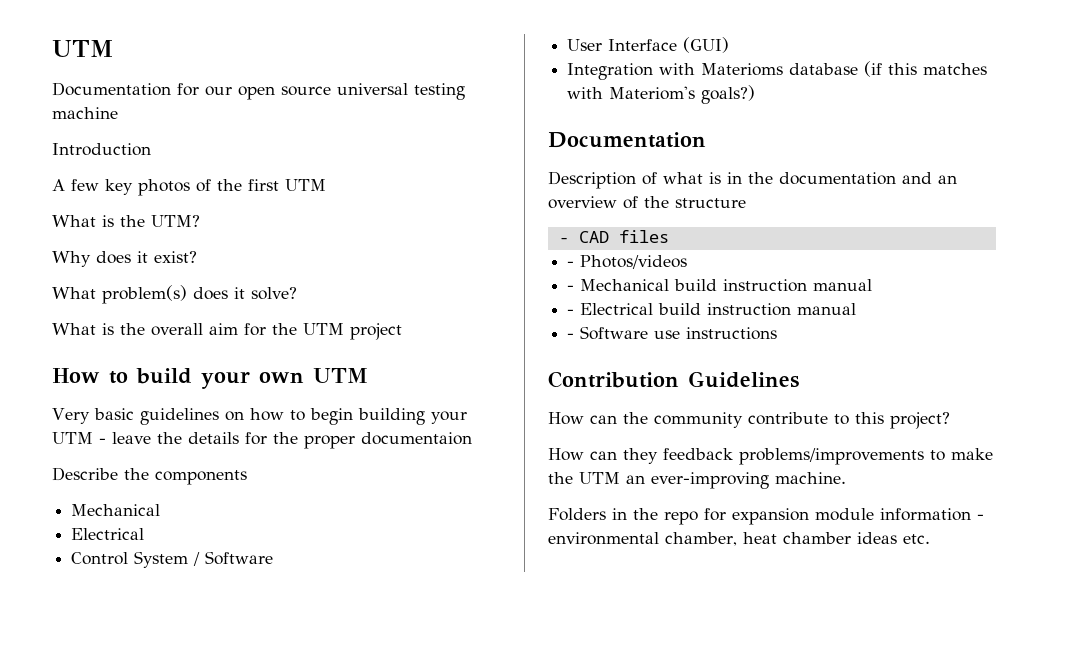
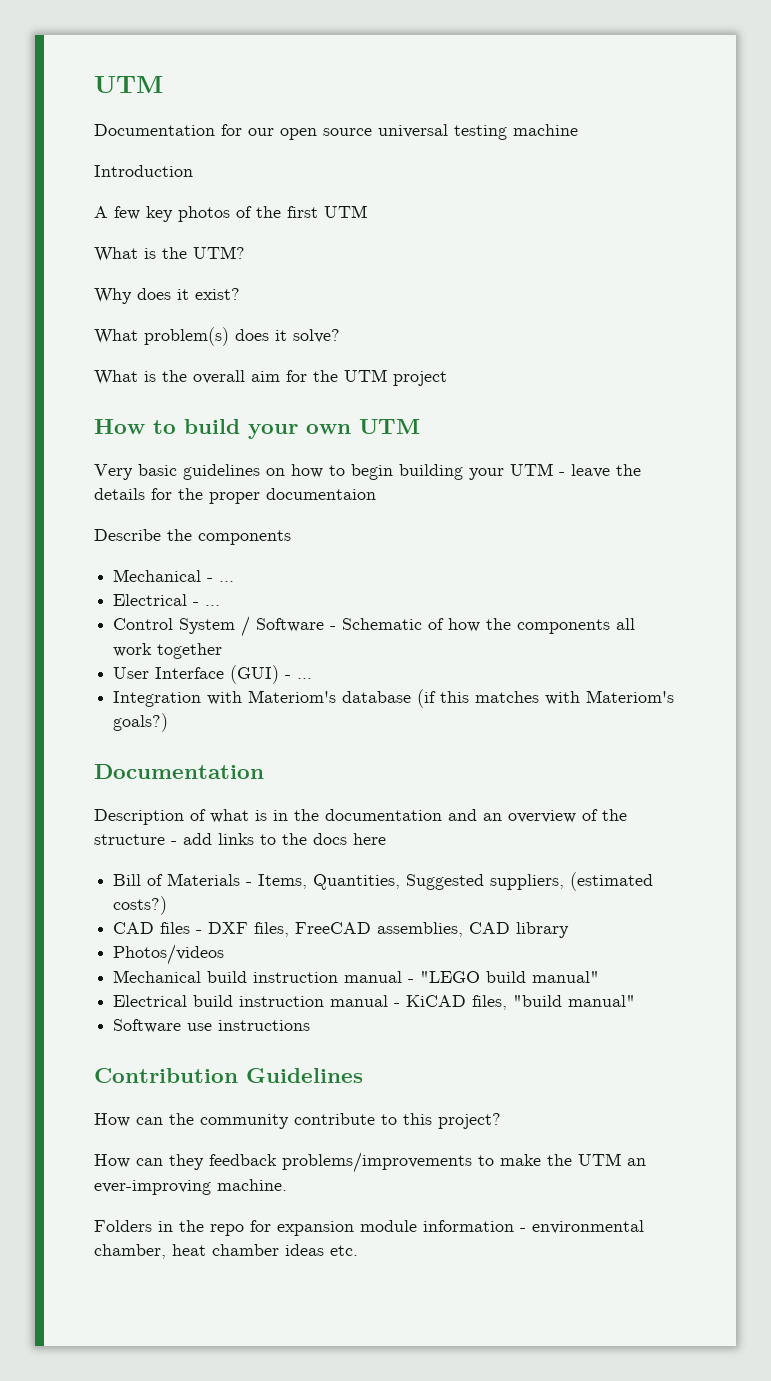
[71,528,145,540] // Electrical -> [207,578,235,582] [113,594,221,606] - ... // Electrical - ...
(274, 558) none -> [330,618,636,634] [113,643,223,659] - Schematic of how the components all work together
(730, 45) none -> [285,675,313,679] - ...
[701,63,784,76] Materioms -> [248,690,337,703] Materiom's
[558,230,669,243] [567,261,575,267] // - CAD files // - -> [171,833,386,845] [113,872,654,891] [113,896,168,915] [113,922,570,938] - add links to the docs here // Bill of Materials - Items, Quantities, Suggested suppliers, (estimated costs?) // CAD files - DXF files, FreeCAD assemblies, CAD library //
[567,285,575,291] - -> (225, 954) none
[567,309,575,315] // - -> [408,971,600,983] - "LEGO build manual" //
[567,333,575,339] // - -> [394,995,636,1010] - KiCAD files, "build manual" //

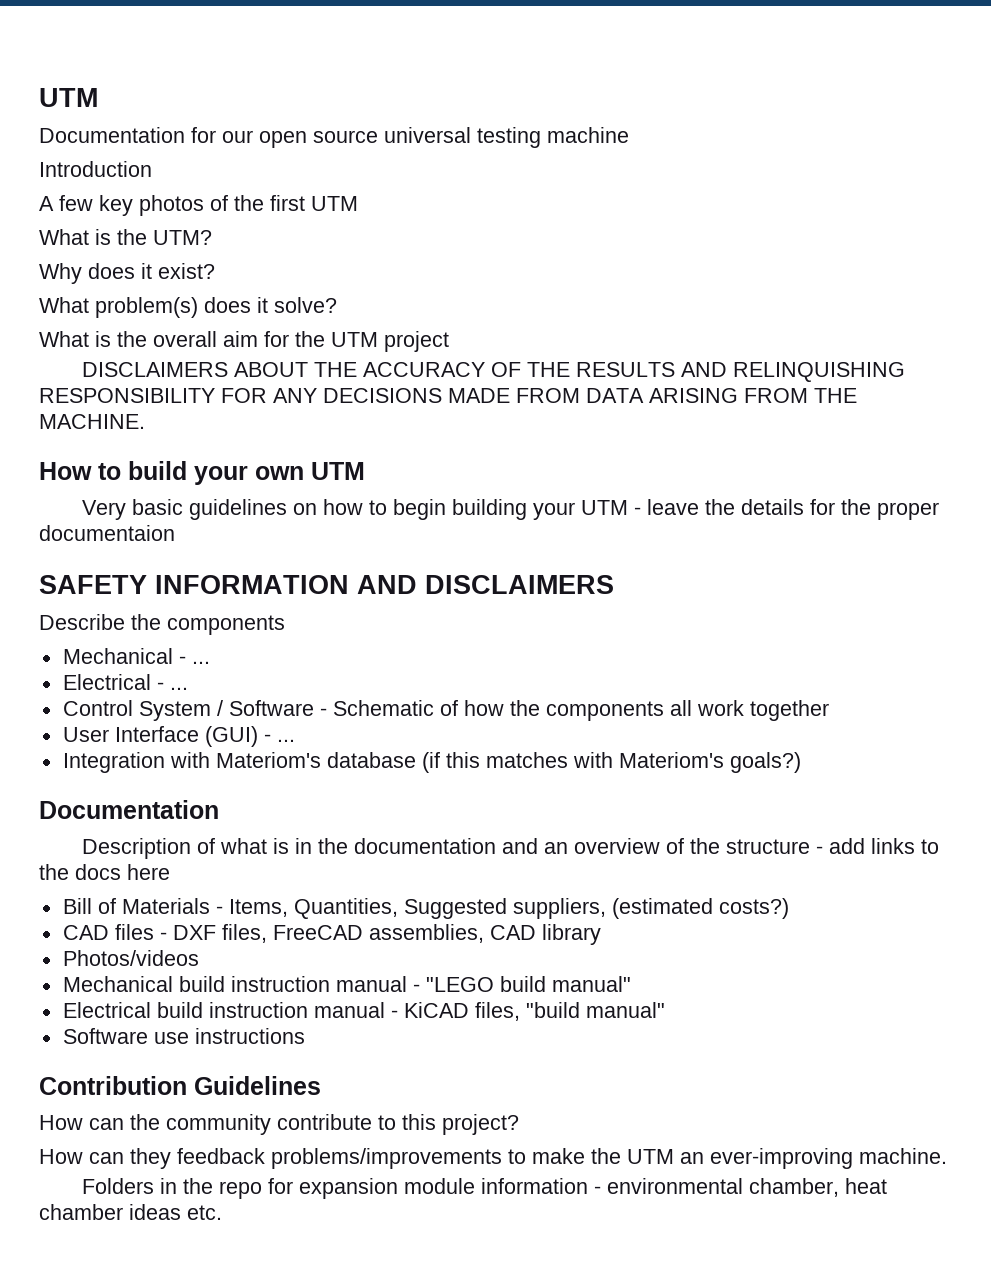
(447, 378) none -> [81,362,905,382] [39,388,857,403] [39,414,145,429] // DISCLAIMERS ABOUT THE ACCURACY OF THE RESULTS AND RELINQUISHING RESPONSIBILITY FOR ANY DECISIONS MADE FROM DATA ARISING FROM THE MACHINE.
(376, 494) none -> [39,575,614,594] // SAFETY INFORMATION AND DISCLAIMERS

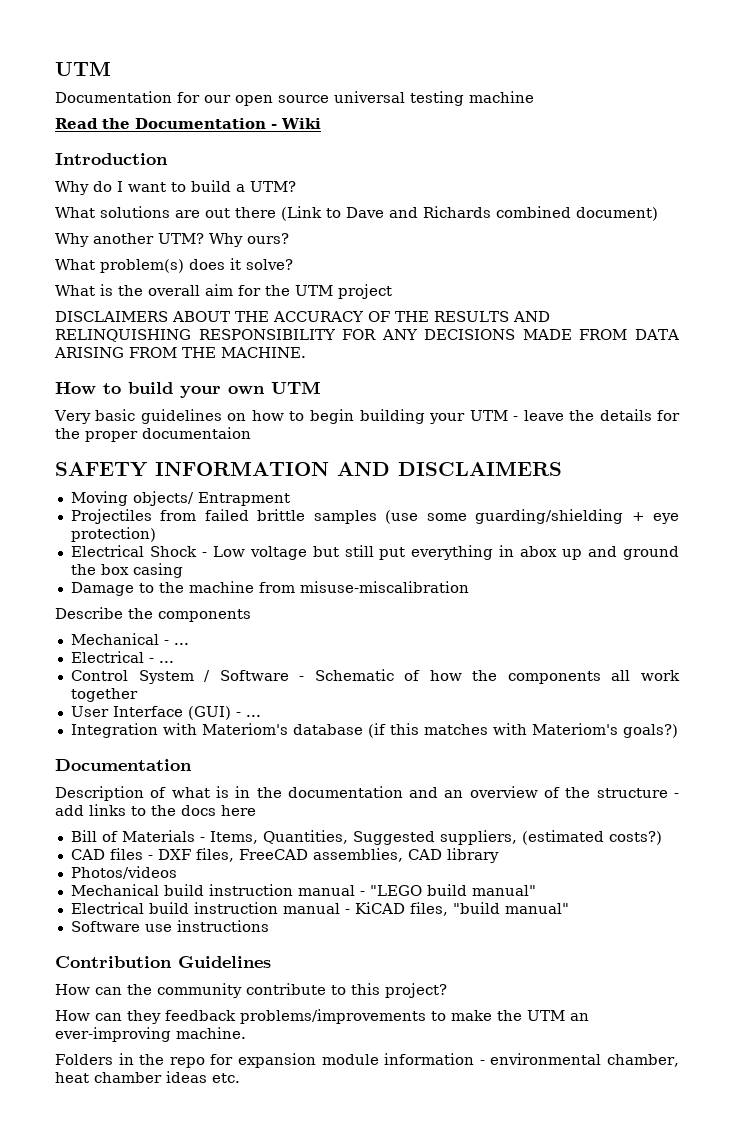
[39,161,152,177] [39,195,358,216] [39,229,212,245] [39,263,215,284] Introduction // A few key photos of the first UTM // What is the UTM? // Why does it exist? -> [55,118,321,129] [55,153,168,165] [55,180,296,195] [55,206,658,221] [55,233,289,247] Read the Documentation - Wiki // Introduction // Why do I want to build a UTM? // What solutions are out there (Link to Dave and Richards combined document) // Why another UTM? Why ours?
(614, 584) none -> [70,491,290,506] [70,509,679,524] [70,527,156,542] [70,545,679,560] [70,563,183,578] [70,581,469,596] // Moving objects/ Entrapment // Projectiles from failed brittle samples (use some guarding/shielding + eye protection) // Electrical Shock - Low voltage but still put everything in abox up and ground the box casing // Damage to the machine from misuse-miscalibration

